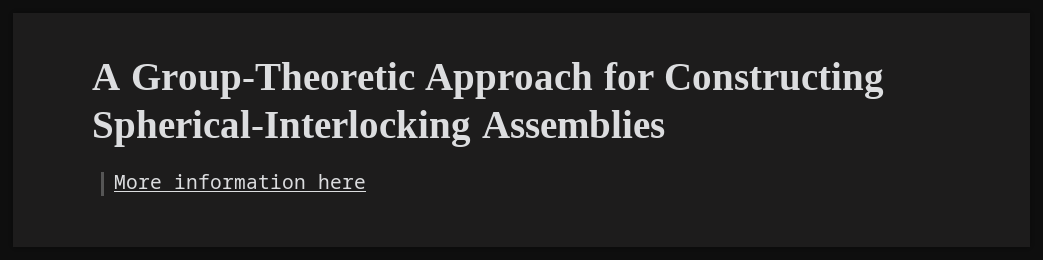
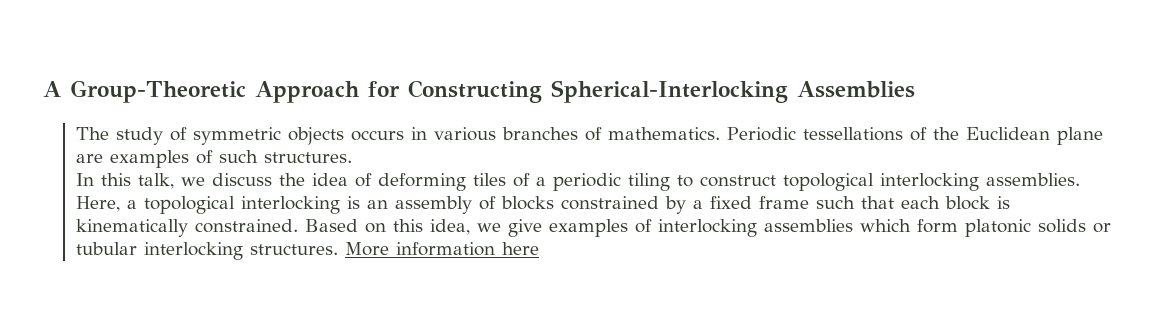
(665, 124) none -> [75,127,1103,145] [75,150,352,168] [75,173,1080,191] [75,196,1010,214] [75,219,1111,237] [75,242,338,260] The study of symmetric objects occurs in various branches of mathematics. Periodic tessellations of the Euclidean plane are examples of such structures. // In this talk, we discuss the idea of deforming tiles of a periodic tiling to construct topological interlocking assemblies. Here, a topological interlocking is an assembly of blocks constrained by a fixed frame such that each block is kinematically constrained. Based on this idea, we give examples of interlocking assemblies which form platonic solids or tubular interlocking structures.

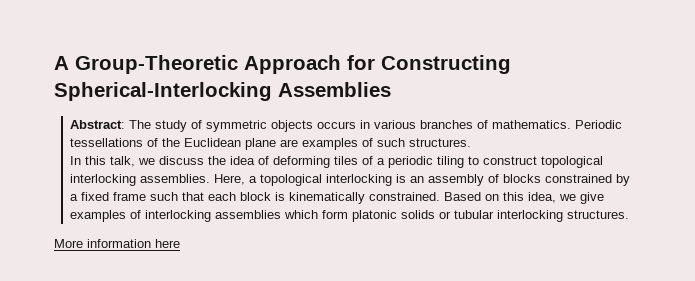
(915, 89) none -> [70,120,126,129] Abstract:
(338, 249) none -> (630, 214) //

